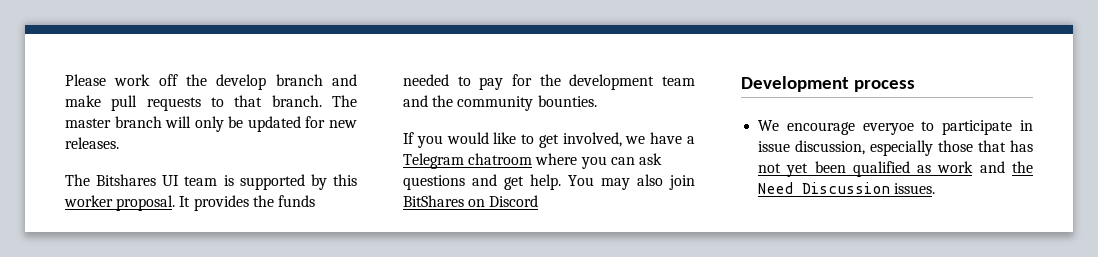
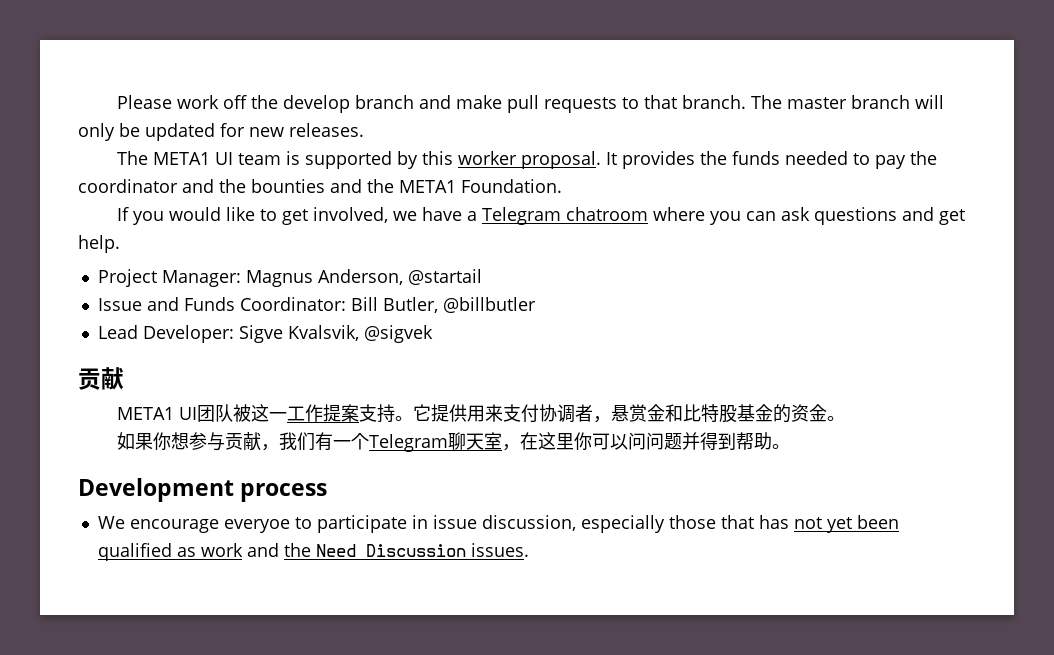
[96,174,157,186] Bitshares -> [152,152,210,165] META1
[512,74,695,90] [403,95,597,111] for the development team and the community bounties. -> [909,151,937,165] [78,179,562,193] the coordinator and the bounties and the META1 Foundation.
[568,174,695,190] [403,195,539,207] You may also join BitShares on Discord -> [97,269,482,287] [97,297,536,313] [97,325,433,343] [78,367,124,390] [116,404,845,423] [116,432,790,452] // Project Manager: Magnus Anderson, @startail // Issue and Funds Coordinator: Bill Butler, @billbutler // Lead Developer: Sigve Kvalsvik, @sigvek // 贡献 // META1 UI团队被这一工作提案支持。它提供用来支付协调者，悬赏金和比特股基金的资金。 // 如果你想参与贡献，我们有一个Telegram聊天室，在这里你可以问问题并得到帮助。

